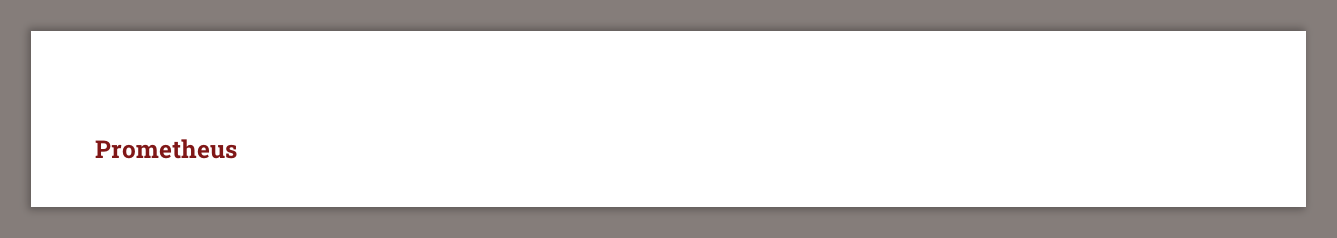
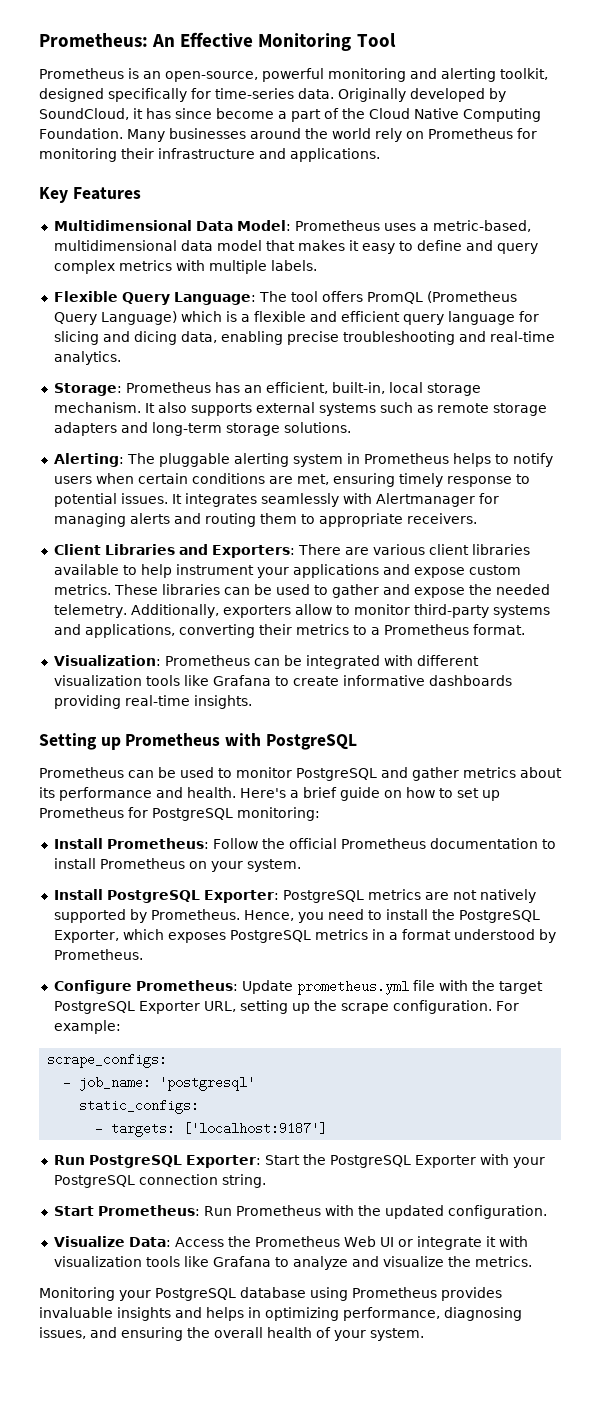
[95,139,237,159] Prometheus -> [39,32,396,51] [39,68,548,82] [39,88,506,102] [39,108,541,122] [39,128,537,142] [39,148,380,162] [39,187,141,203] [53,220,531,232] [53,240,538,254] [53,260,317,274] [53,291,517,305] [53,311,539,325] [53,331,555,345] [53,351,121,365] [53,382,481,396] [53,402,547,416] [53,422,351,436] [53,453,553,467] [53,473,530,487] [53,493,499,507] [53,513,477,527] [53,544,530,558] [53,564,521,578] [53,584,550,598] [53,604,550,618] [53,624,525,638] [53,655,479,669] [53,675,512,686] [53,695,252,709] [39,733,357,750] [39,767,562,781] [39,787,500,801] [39,807,320,821] [53,838,556,849] [53,858,301,872] [53,889,536,903] [53,909,540,923] [53,929,556,943] [53,949,143,960] [53,980,543,995] [53,1000,519,1014] [53,1020,121,1034] [47,1053,168,1068] [63,1076,256,1091] [79,1099,200,1114] [95,1122,328,1137] [53,1154,545,1168] [53,1174,266,1188] [53,1205,547,1219] [53,1236,528,1250] [53,1256,532,1270] [39,1287,502,1301] [39,1307,522,1321] [39,1327,424,1341] Prometheus: An Effective Monitoring Tool // Prometheus is an open-source, powerful monitoring and alerting toolkit, designed specifically for time-series data. Originally developed by SoundCloud, it has since become a part of the Cloud Native Computing Foundation. Many businesses around the world rely on Prometheus for monitoring their infrastructure and applications. // Key Features // Multidimensional Data Model: Prometheus uses a metric-based, multidimensional data model that makes it easy to define and query complex metrics with multiple labels. // Flexible Query Language: The tool offers PromQL (Prometheus Query Language) which is a flexible and efficient query language for slicing and dicing data, enabling precise troubleshooting and real-time analytics. // Storage: Prometheus has an efficient, built-in, local storage mechanism. It also supports external systems such as remote storage adapters and long-term storage solutions. // Alerting: The pluggable alerting system in Prometheus helps to notify users when certain conditions are met, ensuring timely response to potential issues. It integrates seamlessly with Alertmanager for managing alerts and routing them to appropriate receivers. // Client Libraries and Exporters: There are various client libraries available to help instrument your applications and expose custom metrics. These libraries can be used to gather and expose the needed telemetry. Additionally, exporters allow to monitor third-party systems and applications, converting their metrics to a Prometheus format. // Visualization: Prometheus can be integrated with different visualization tools like Grafana to create informative dashboards providing real-time insights. // Setting up Prometheus with PostgreSQL // Prometheus can be used to monitor PostgreSQL and gather metrics about its performance and health. Here's a brief guide on how to set up Prometheus for PostgreSQL monitoring: // Install Prometheus: Follow the official Prometheus documentation to install Prometheus on your system. // Install PostgreSQL Exporter: PostgreSQL metrics are not natively supported by Prometheus. Hence, you need to install the PostgreSQL Exporter, which exposes PostgreSQL metrics in a format understood by Prometheus. // Configure Prometheus: Update prometheus.yml file with the target PostgreSQL Exporter URL, setting up the scrape configuration. For example: // scrape_configs: // - job_name: 'postgresql' // static_configs: // - targets: ['localhost:9187'] // Run PostgreSQL Exporter: Start the PostgreSQL Exporter with your PostgreSQL connection string. // Start Prometheus: Run Prometheus with the updated configuration. // Visualize Data: Access the Prometheus Web UI or integrate it with visualization tools like Grafana to analyze and visualize the metrics. // Monitoring your PostgreSQL database using Prometheus provides invaluable insights and helps in optimizing performance, diagnosing issues, and ensuring the overall health of your system.

